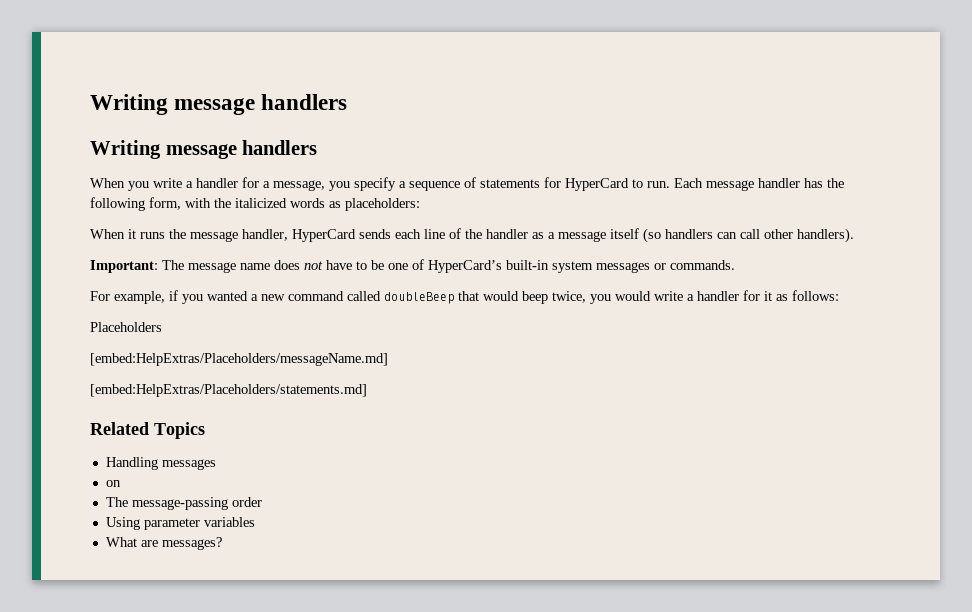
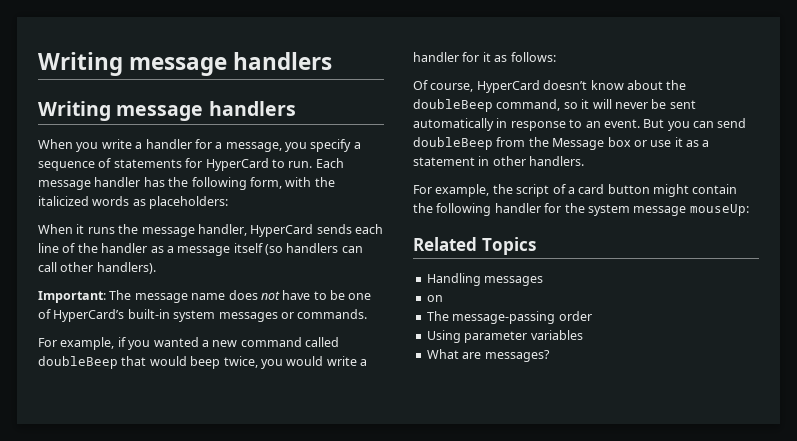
[90,322,162,332] [90,353,388,366] [90,384,367,397] Placeholders // [embed:HelpExtras/Placeholders/messageName.md] // [embed:HelpExtras/Placeholders/statements.md] -> [413,80,687,93] [413,99,696,112] [413,118,747,131] [413,137,710,150] [413,156,585,166] [413,184,738,197] [413,203,749,216] Of course, HyperCard doesn’t know about the doubleBeep command, so it will never be sent automatically in response to an event. But you can send doubleBeep from the Message box or use it as a statement in other handlers. // For example, the script of a card button might contain the following handler for the system message mouseUp:

